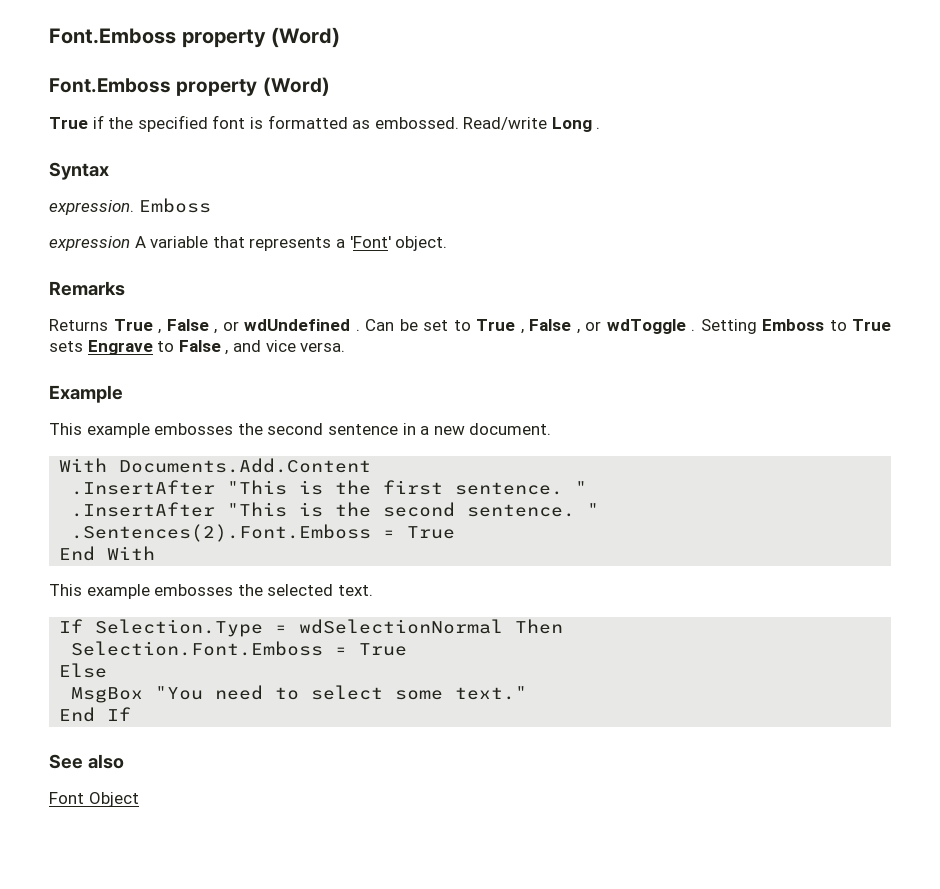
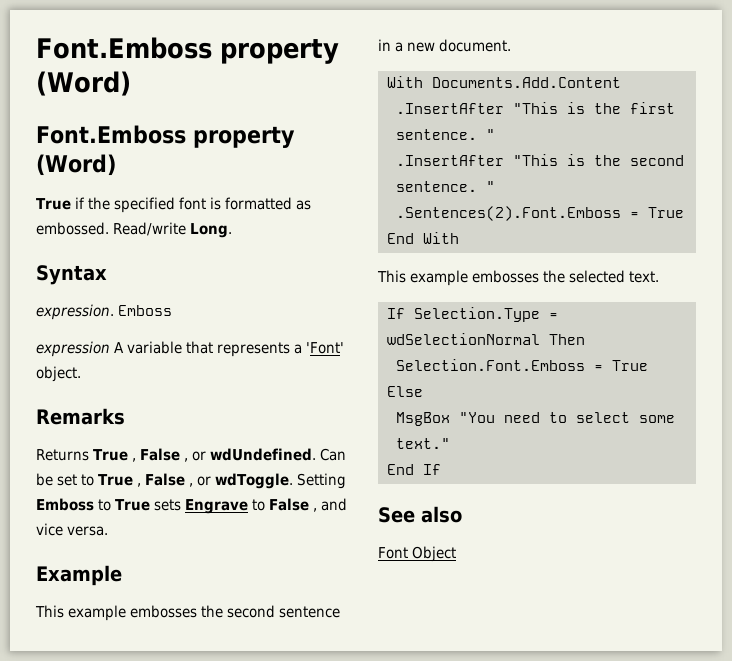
[551,117,601,132] Long . -> [190,223,232,238] Long.
[244,319,360,331] wdUndefined . -> [209,448,316,461] wdUndefined.
[606,319,695,334] wdToggle . -> [214,473,293,489] wdToggle.

